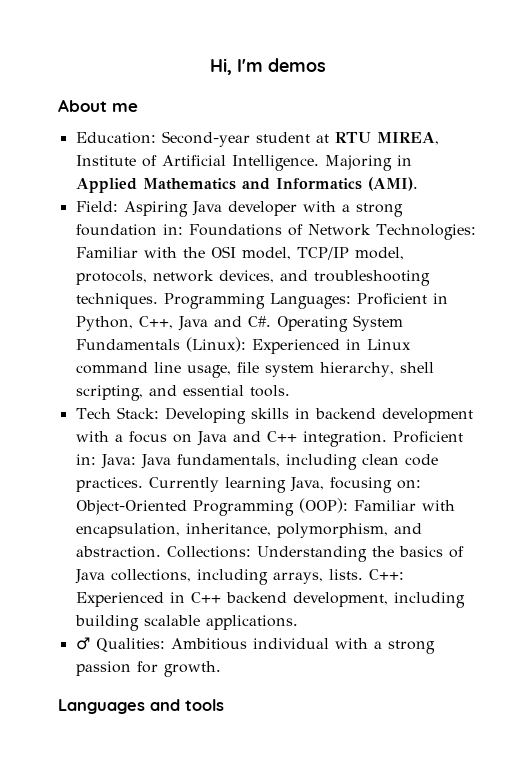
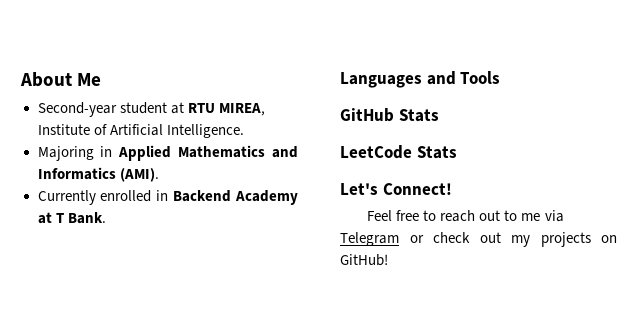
[210,58,326,75] [58,99,138,112] [75,132,156,144] Hi, I'm demos // About me // Education: -> [20,72,102,87] About Me //
(319, 163) none -> (244, 131) //
[75,201,403,217] [75,224,476,240] [75,246,404,260] [75,270,430,286] [75,293,448,309] [75,315,403,332] [75,337,411,354] [75,362,434,378] [75,385,290,401] [75,407,473,424] [75,431,463,447] [75,454,438,470] [75,477,421,493] [75,498,455,516] [75,523,422,538] [75,546,464,562] [74,569,404,585] [75,592,465,608] [74,615,298,631] [75,637,435,654] [75,661,221,677] [58,699,224,714] Field: Aspiring Java developer with a strong foundation in: Foundations of Network Technologies: Familiar with the OSI model, TCP/IP model, protocols, network devices, and troubleshooting techniques. Programming Languages: Proficient in Python, C++, Java and C#. Operating System Fundamentals (Linux): Experienced in Linux command line usage, file system hierarchy, shell scripting, and essential tools. // Tech Stack: Developing skills in backend development with a focus on Java and C++ integration. Proficient in: Java: Java fundamentals, including clean code practices. Currently learning Java, focusing on: Object-Oriented Programming (OOP): Familiar with encapsulation, inheritance, polymorphism, and abstraction. Collections: Understanding the basics of Java collections, including arrays, lists. C++: Experienced in C++ backend development, including building scalable applications. // ♂ Qualities: Ambitious individual with a strong passion for growth. // Languages and tools -> [37,190,298,205] [37,212,106,224] [340,71,501,88] [340,108,439,122] [340,145,457,159] [340,183,452,195] [367,210,564,222] [340,232,617,247] [340,254,388,266] Currently enrolled in Backend Academy at T Bank. // Languages and Tools // GitHub Stats // LeetCode Stats // Let's Connect! // Feel free to reach out to me via Telegram or check out my projects on GitHub!

